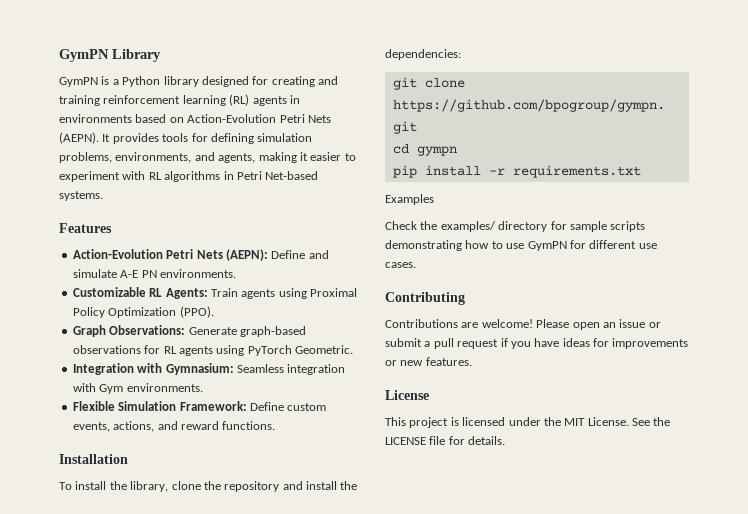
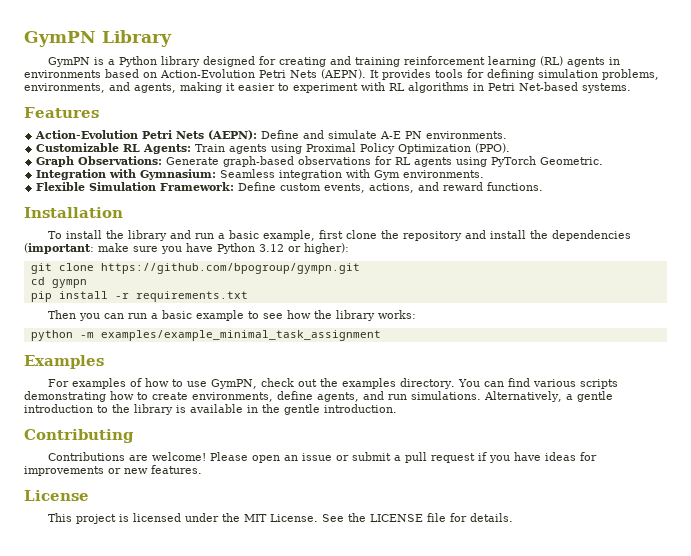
[130,481,169,492] library, -> [128,230,344,241] library and run a basic example, first
[385,49,461,60] dependencies: -> [552,230,632,241] [24,243,349,254] dependencies (important: make sure you have Python 3.12 or higher):
[385,194,434,205] [385,221,646,232] [385,240,657,251] [385,262,416,268] Examples // Check the examples/ directory for sample scripts demonstrating how to use GymPN for different use cases. -> [48,310,417,321] [30,330,381,341] [24,355,104,369] [48,378,619,389] [24,391,613,402] [24,404,397,415] Then you can run a basic example to see how the library works: // python -m examples/example_minimal_task_assignment // Examples // For examples of how to use GymPN, check out the examples directory. You can find various scripts demonstrating how to create environments, define agents, and run simulations. Alternatively, a gentle introduction to the library is available in the gentle introduction.

